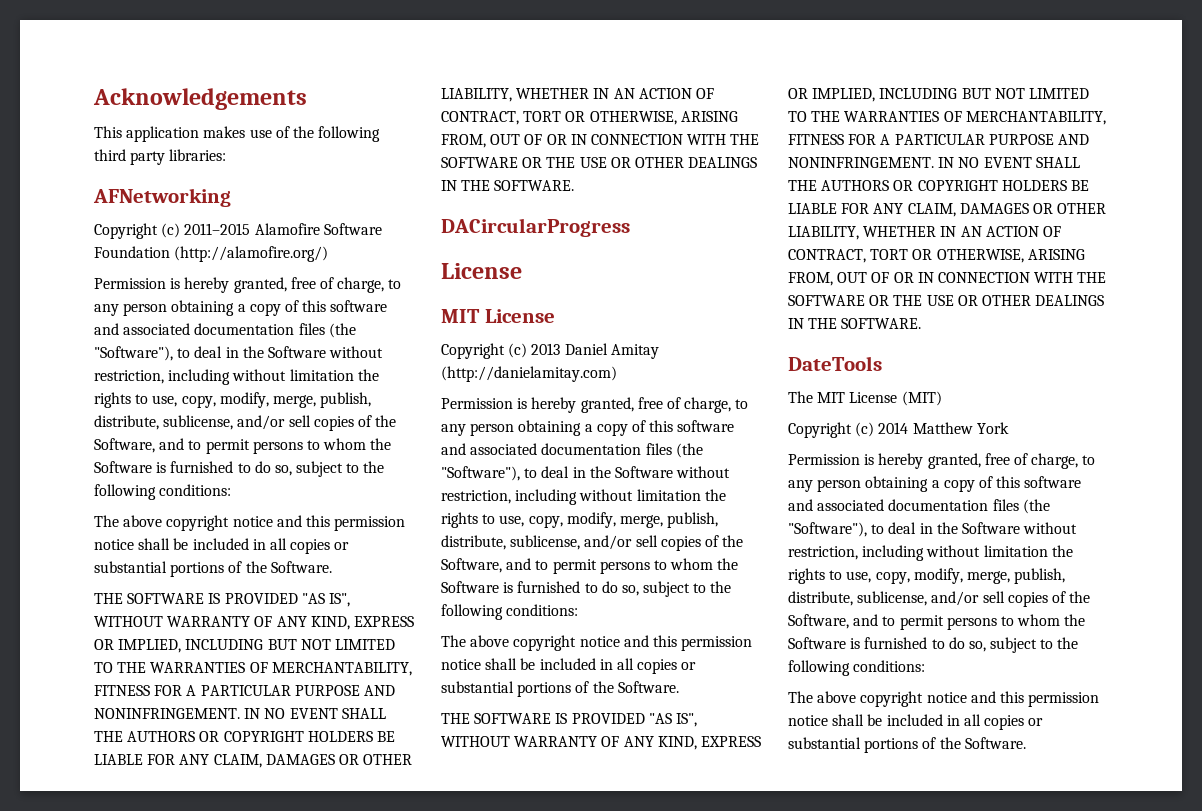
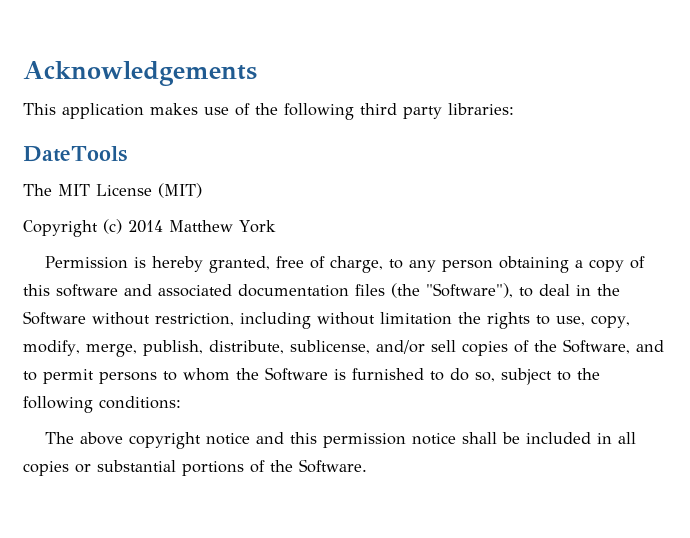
[93,188,231,207] [94,223,382,239] [94,246,329,262] [94,277,402,293] [94,300,388,316] [94,323,356,338] [94,346,384,361] [94,369,379,385] [94,392,372,408] [94,415,397,431] [94,438,392,454] [94,461,385,477] [94,484,232,500] [94,515,406,531] [94,538,350,554] [94,561,332,577] [94,593,350,607] [94,616,414,630] [94,639,395,653] [94,662,412,676] [94,685,395,696] [94,708,386,719] [94,731,395,742] [94,754,413,768] [441,88,714,102] [441,111,738,125] [441,134,760,148] [441,157,758,168] [441,180,575,191] [441,218,630,237] [441,263,522,279] [441,309,555,323] [441,343,659,359] [441,366,617,382] [441,397,749,413] [441,420,735,436] [441,443,703,458] [441,466,731,481] [441,489,726,505] [441,512,719,528] [441,535,744,551] [441,558,739,574] [441,581,732,597] [441,604,579,620] [441,635,753,651] [441,658,697,674] [441,681,679,697] [441,713,697,727] [441,736,761,750] [788,88,1089,102] [788,111,1106,125] [788,134,1089,145] [788,157,1080,168] [788,180,1089,191] [788,203,1107,217] [788,226,1061,240] [788,249,1085,263] [788,272,1107,286] [788,295,1105,306] [788,318,922,329] // AFNetworking // Copyright (c) 2011–2015 Alamofire Software Foundation (http://alamofire.org/) // Permission is hereby granted, free of charge, to any person obtaining a copy of this software and associated documentation files (the "Software"), to deal in the Software without restriction, including without limitation the rights to use, copy, modify, merge, publish, distribute, sublicense, and/or sell copies of the Software, and to permit persons to whom the Software is furnished to do so, subject to the following conditions: // The above copyright notice and this permission notice shall be included in all copies or substantial portions of the Software. // THE SOFTWARE IS PROVIDED "AS IS", WITHOUT WARRANTY OF ANY KIND, EXPRESS OR IMPLIED, INCLUDING BUT NOT LIMITED TO THE WARRANTIES OF MERCHANTABILITY, FITNESS FOR A PARTICULAR PURPOSE AND NONINFRINGEMENT. IN NO EVENT SHALL THE AUTHORS OR COPYRIGHT HOLDERS BE LIABLE FOR ANY CLAIM, DAMAGES OR OTHER LIABILITY, WHETHER IN AN ACTION OF CONTRACT, TORT OR OTHERWISE, ARISING FROM, OUT OF OR IN CONNECTION WITH THE SOFTWARE OR THE USE OR OTHER DEALINGS IN THE SOFTWARE. // DACircularProgress // License // MIT License // Copyright (c) 2013 Daniel Amitay (http://danielamitay.com) // Permission is hereby granted, free of charge, to any person obtaining a copy of this software and associated documentation files (the "Software"), to deal in the Software without restriction, including without limitation the rights to use, copy, modify, merge, publish, distribute, sublicense, and/or sell copies of the Software, and to permit persons to whom the Software is furnished to do so, subject to the following conditions: // The above copyright notice and this permission notice shall be included in all copies or substantial portions of the Software. // THE SOFTWARE IS PROVIDED "AS IS", WITHOUT WARRANTY OF ANY KIND, EXPRESS OR IMPLIED, INCLUDING BUT NOT LIMITED TO THE WARRANTIES OF MERCHANTABILITY, FITNESS FOR A PARTICULAR PURPOSE AND NONINFRINGEMENT. IN NO EVENT SHALL THE AUTHORS OR COPYRIGHT HOLDERS BE LIABLE FOR ANY CLAIM, DAMAGES OR OTHER LIABILITY, WHETHER IN AN ACTION OF CONTRACT, TORT OR OTHERWISE, ARISING FROM, OUT OF OR IN CONNECTION WITH THE SOFTWARE OR THE USE OR OTHER DEALINGS IN THE SOFTWARE. -> (514, 109) none

